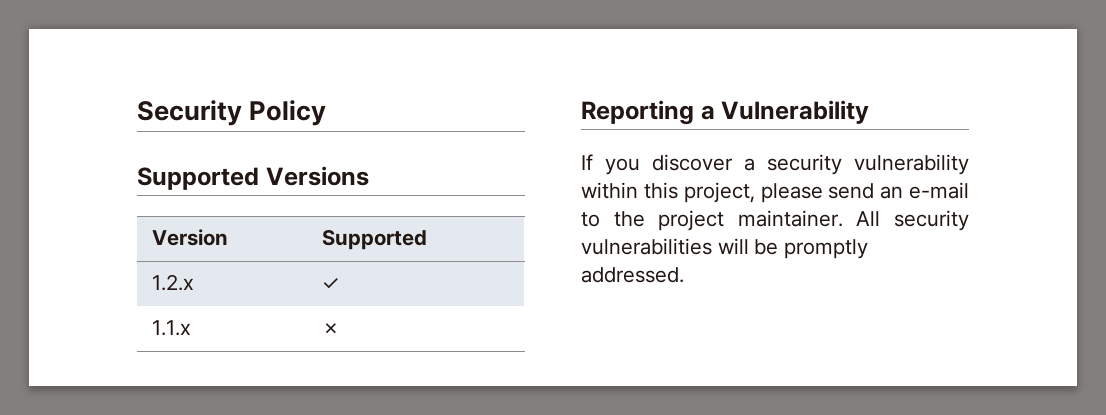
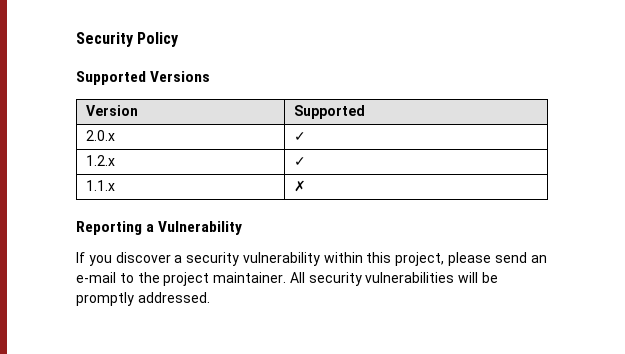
(428, 239) none -> [86,130,116,141] [294,132,307,141] // 2.0.x | ✓

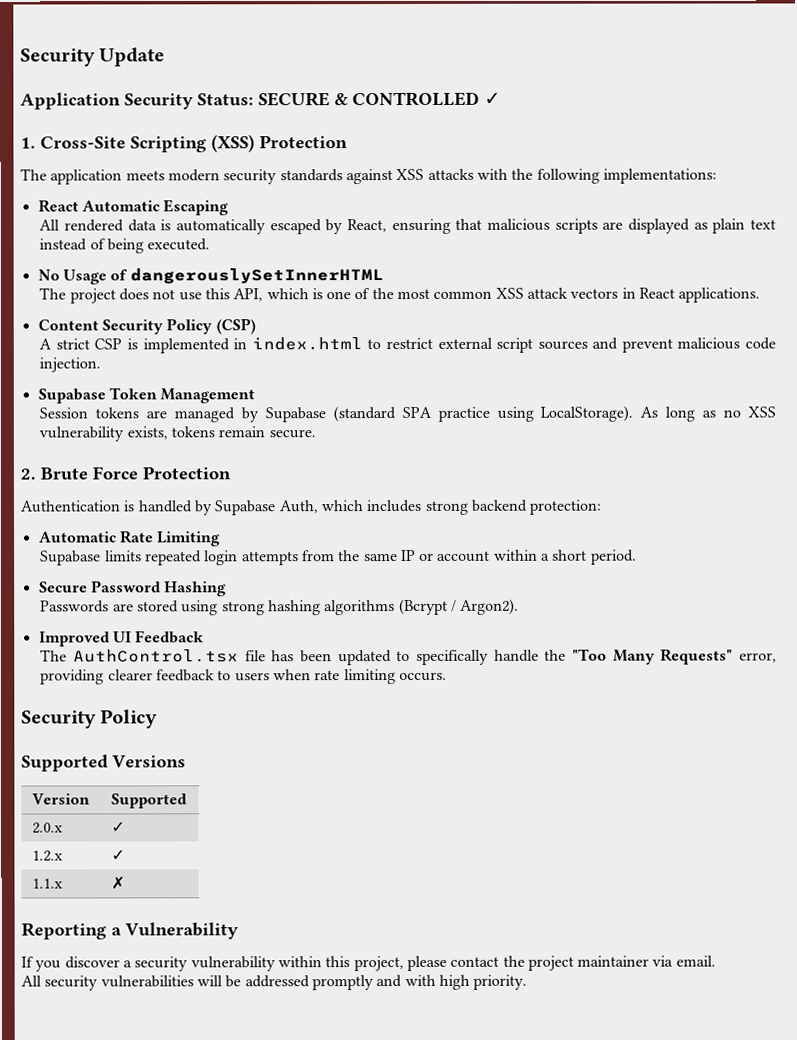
[76,32,134,47] Security -> [20,47,166,67] [20,91,501,110] [20,134,348,153] [20,168,717,185] [37,199,230,216] [39,218,776,235] [39,238,211,254] [37,268,384,285] [39,287,761,304] [37,318,256,335] [39,337,776,354] [39,357,102,373] [37,387,256,404] [39,405,776,423] [39,426,316,442] [20,466,231,481] [20,499,602,516] [38,530,222,547] [40,549,637,566] [38,580,228,597] [40,598,520,616] [38,630,205,647] [40,648,778,666] [40,669,447,685] [21,710,97,729] Security Update // Application Security Status: SECURE & CONTROLLED ✓ // 1. Cross-Site Scripting (XSS) Protection // The application meets modern security standards against XSS attacks with the following implementations: // React Automatic Escaping // All rendered data is automatically escaped by React, ensuring that malicious scripts are displayed as plain text instead of being executed. // No Usage of dangerouslySetInnerHTML // The project does not use this API, which is one of the most common XSS attack vectors in React applications. // Content Security Policy (CSP) // A strict CSP is implemented in index.html to restrict external script sources and prevent malicious code injection. // Supabase Token Management // Session tokens are managed by Supabase (standard SPA practice using LocalStorage). As long as no XSS vulnerability exists, tokens remain secure. // 2. Brute Force Protection // Authentication is handled by Supabase Auth, which includes strong backend protection: // Automatic Rate Limiting // Supabase limits repeated login attempts from the same IP or account within a short period. // Secure Password Hashing // Passwords are stored using strong hashing algorithms (Bcrypt / Argon2). // Improved UI Feedback // The AuthControl.tsx file has been updated to specifically handle the "Too Many Requests" error, providing clearer feedback to users when rate limiting occurs. // Security
[494,252,547,263] [76,272,287,286] send an e-mail to the project maintainer. -> [450,955,716,971] contact the project maintainer via email. //
[76,292,210,306] promptly addressed. -> [244,974,528,991] addressed promptly and with high priority.

